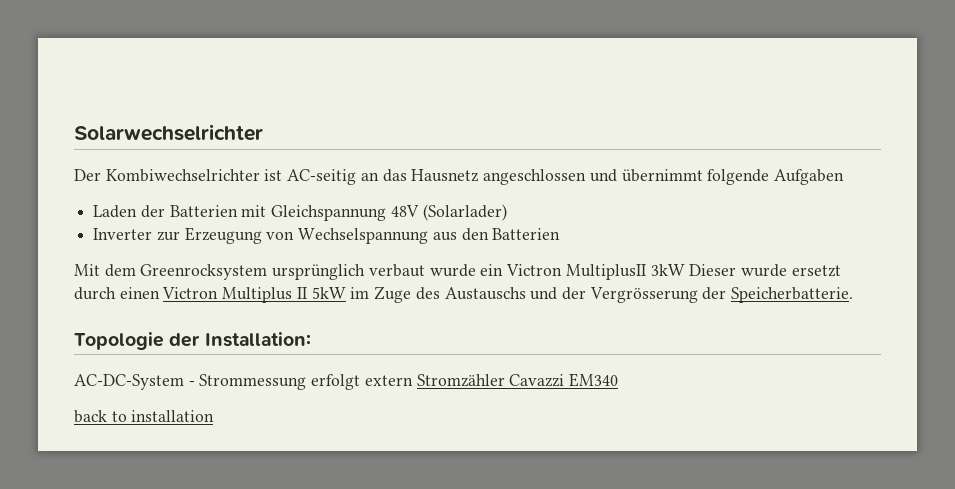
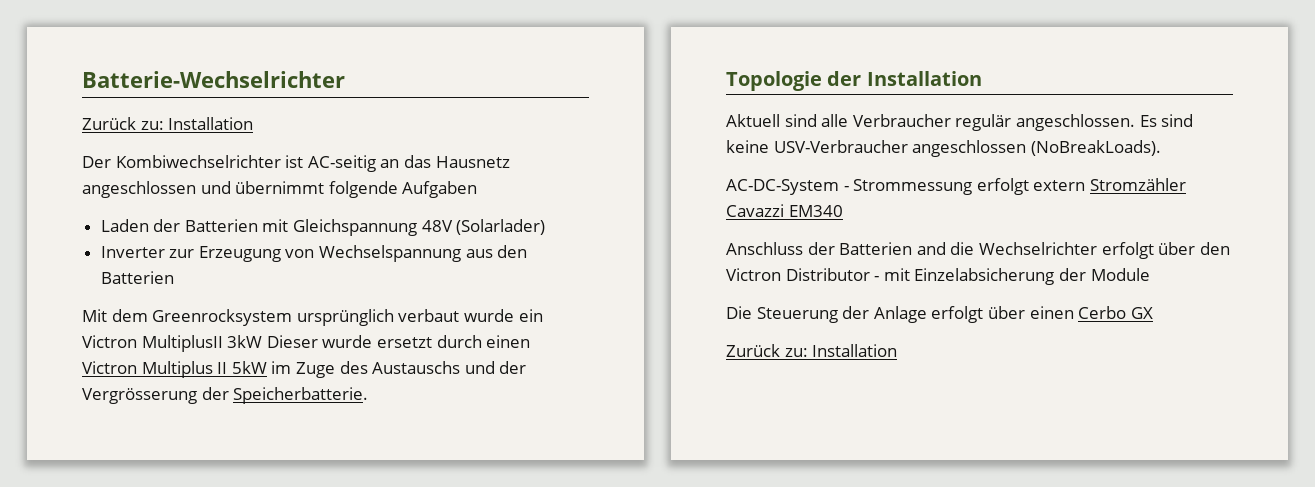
[74,124,263,141] Solarwechselrichter -> [82,71,345,88] [82,117,254,130] Batterie-Wechselrichter // Zurück zu: Installation
[204,332,311,347] Installation: -> [866,71,982,86] [726,114,1194,131] [726,140,1161,157] Installation // Aktuell sind alle Verbraucher regulär angeschlossen. Es sind keine USV-Verbraucher angeschlossen (NoBreakLoads).
[74,410,215,423] back to installation -> [726,242,1230,259] [726,268,1150,285] [726,306,1153,323] [726,344,898,357] Anschluss der Batterien and die Wechselrichter erfolgt über den Victron Distributor - mit Einzelabsicherung der Module // Die Steuerung der Anlage erfolgt über einen Cerbo GX // Zurück zu: Installation

